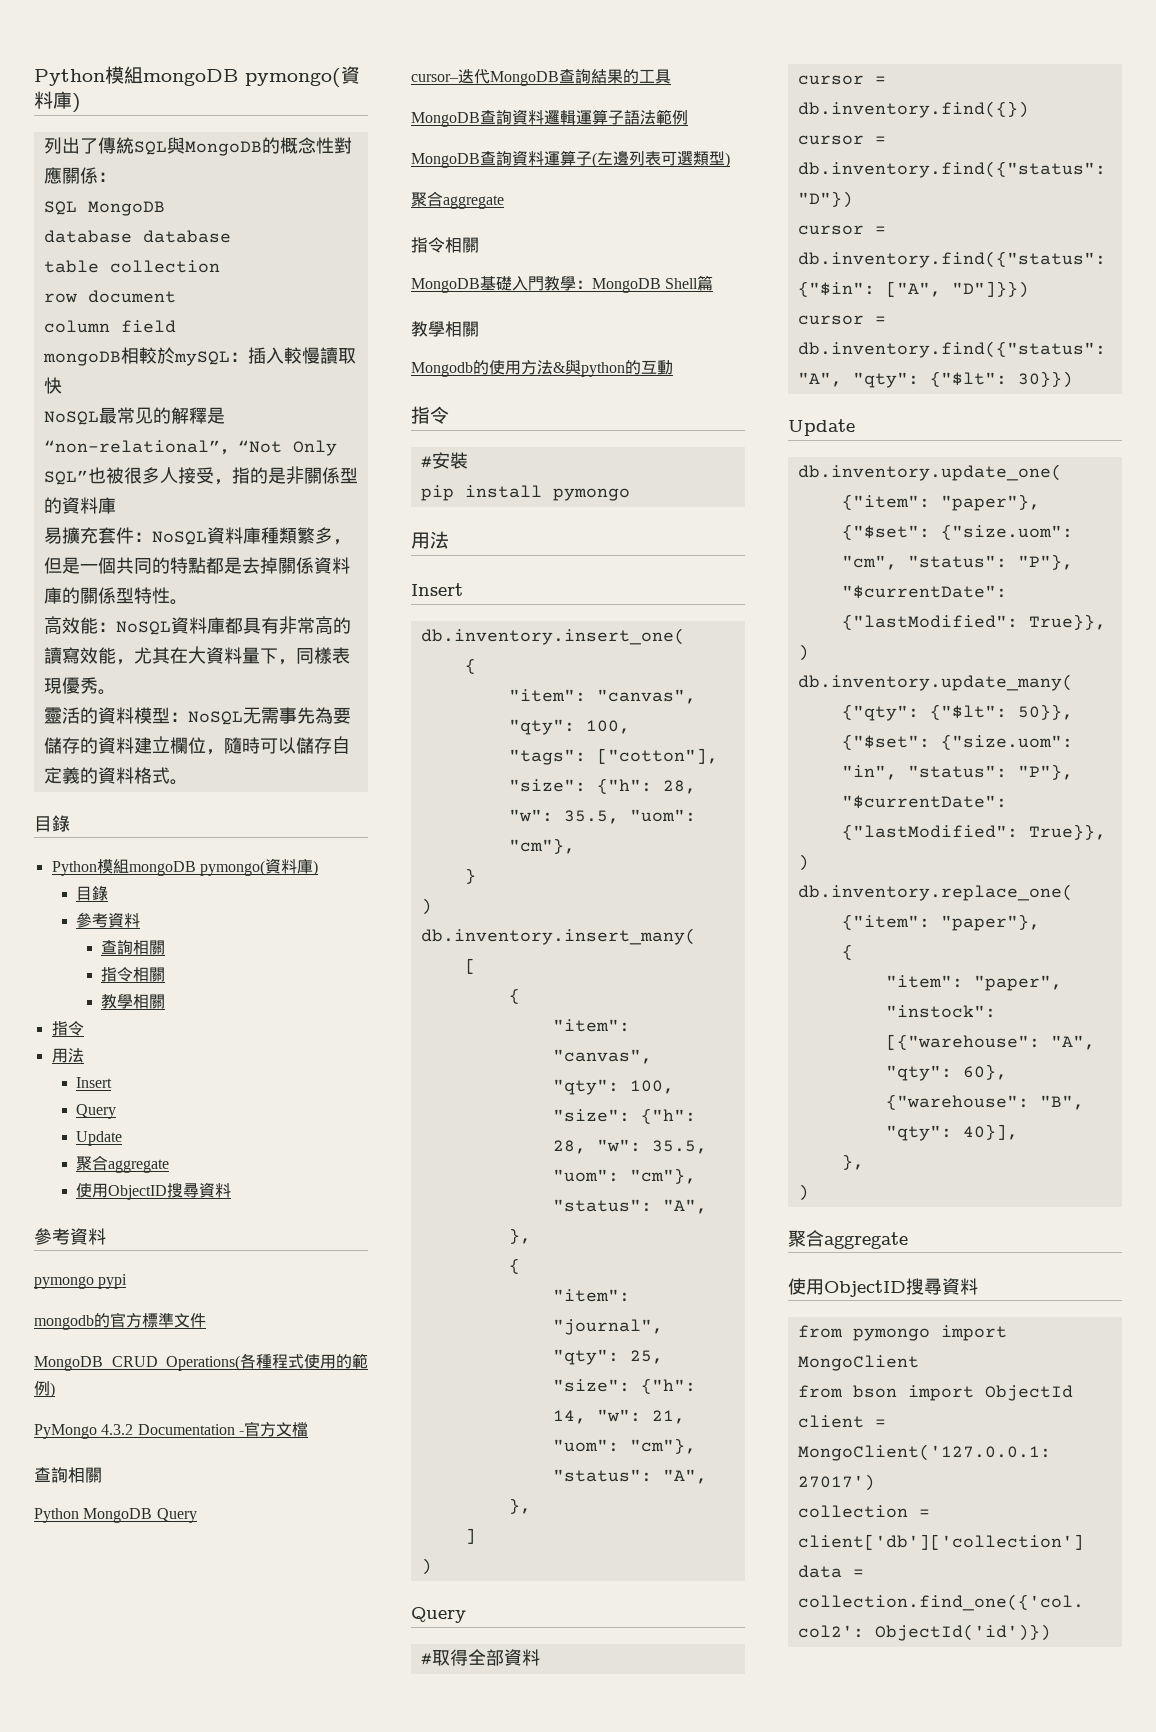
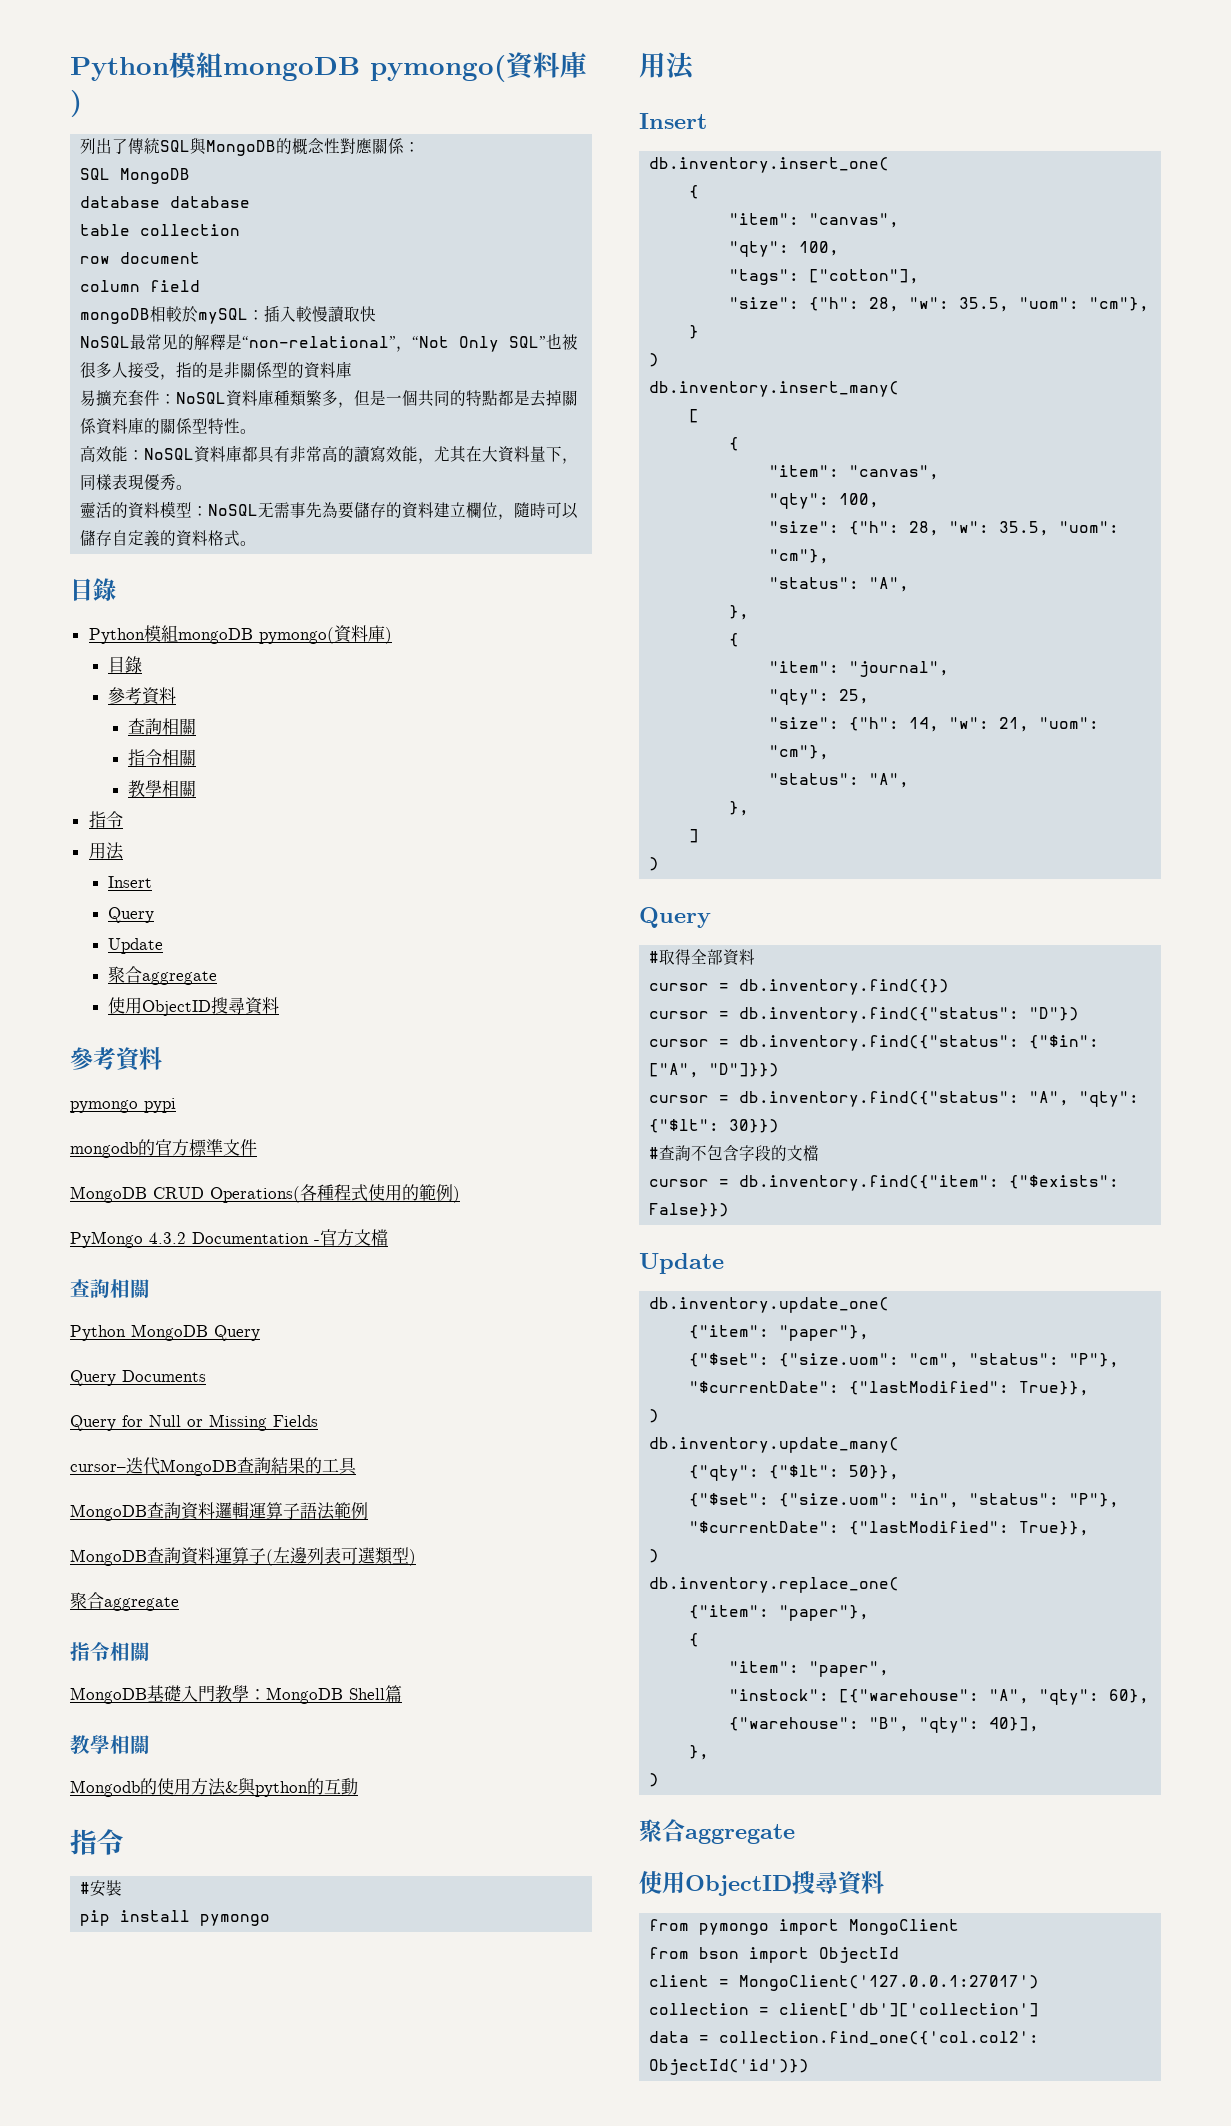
(197, 1515) none -> [70,1370,206,1386] [70,1414,318,1431] // Query Documents // Query for Null or Missing Fields
(1073, 379) none -> [649,1145,820,1161] [649,1175,1120,1191] [649,1203,730,1217] // #查詢不包含字段的文檔 // cursor = db.inventory.find({"item": {"$exists": False}})

